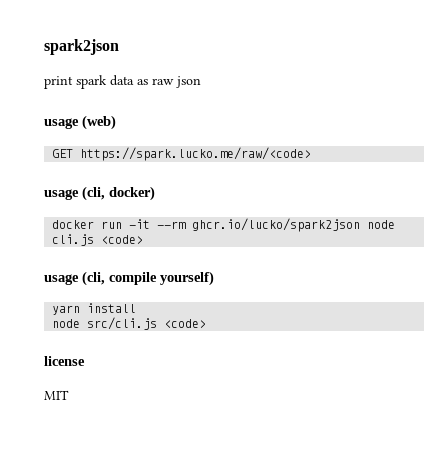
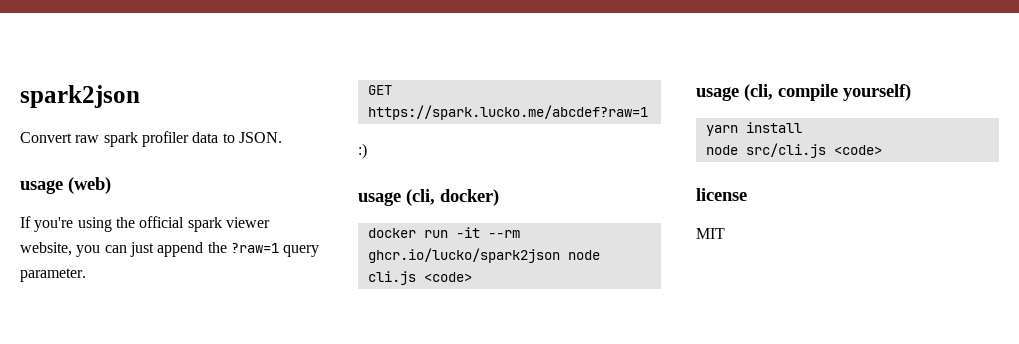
[44,75,201,89] [44,115,116,130] print spark data as raw json // usage (web) -> [20,131,282,147] [20,177,111,194] [20,216,270,232] [20,242,320,257] [20,268,86,282] Convert raw spark profiler data to JSON. // usage (web) // If you're using the official spark viewer website, you can just append the ?raw=1 query parameter.
[80,147,312,161] https://spark.lucko.me/raw/<code> -> [367,105,648,120] [358,143,367,159] https://spark.lucko.me/abcdef?raw=1 // :)

